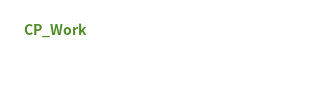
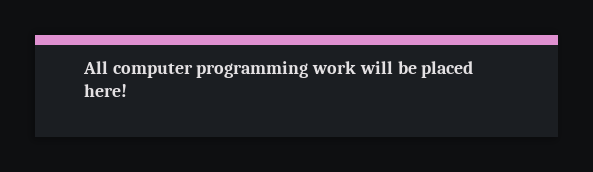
[24,23,87,38] CP_Work -> [83,61,474,78] [84,84,127,97] All computer programming work will be placed here!

